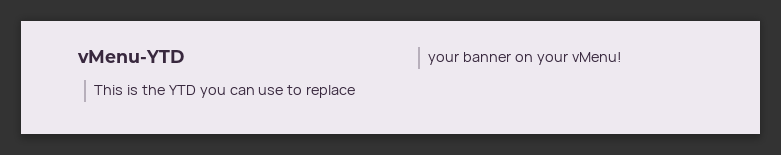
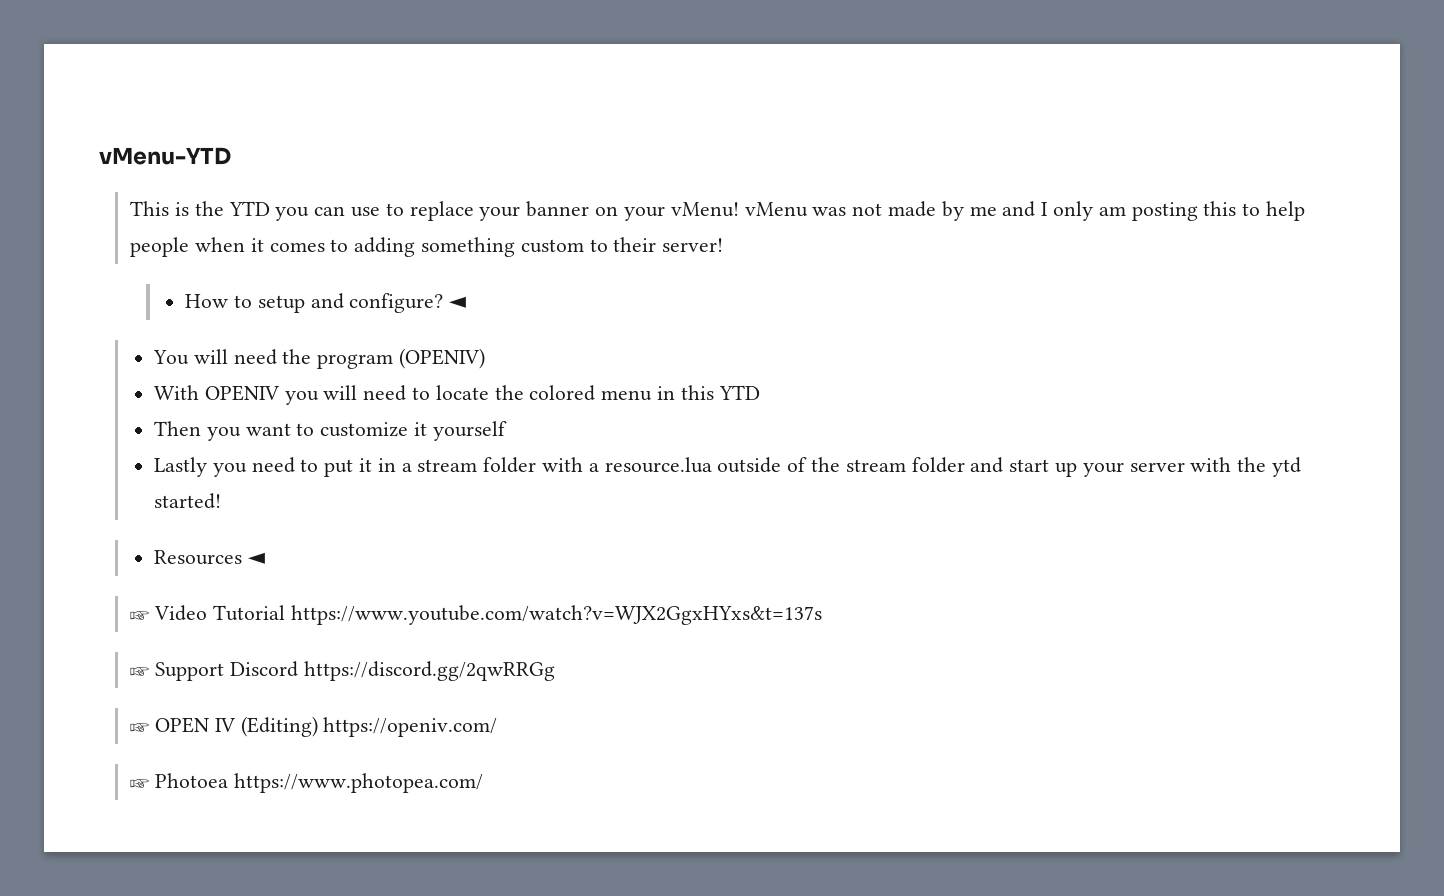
(622, 57) none -> [744,201,1305,221] [130,237,724,257] [185,293,467,313] [152,348,485,369] [153,385,760,405] [153,421,507,441] [153,457,1302,477] [153,493,221,509] [153,550,265,565] [130,605,822,625] [130,661,555,681] [130,716,498,737] [130,773,483,793] vMenu was not made by me and I only am posting this to help people when it comes to adding something custom to their server! // How to setup and configure? ◄ // You will need the program (OPENIV) // With OPENIV you will need to locate the colored menu in this YTD // Then you want to customize it yourself // Lastly you need to put it in a stream folder with a resource.lua outside of the stream folder and start up your server with the ytd started! // Resources ◄ // ☞ Video Tutorial https://www.youtube.com/watch?v=WJX2GgxHYxs&t=137s // ☞ Support Discord https://discord.gg/2qwRRGg // ☞ OPEN IV (Editing) https://openiv.com/ // ☞ Photoea https://www.photopea.com/

